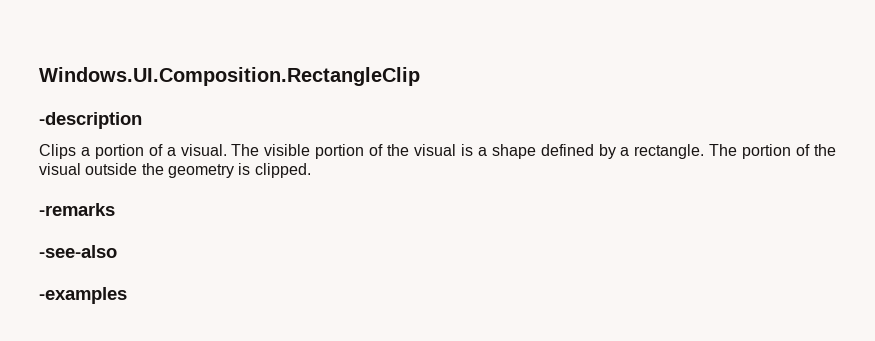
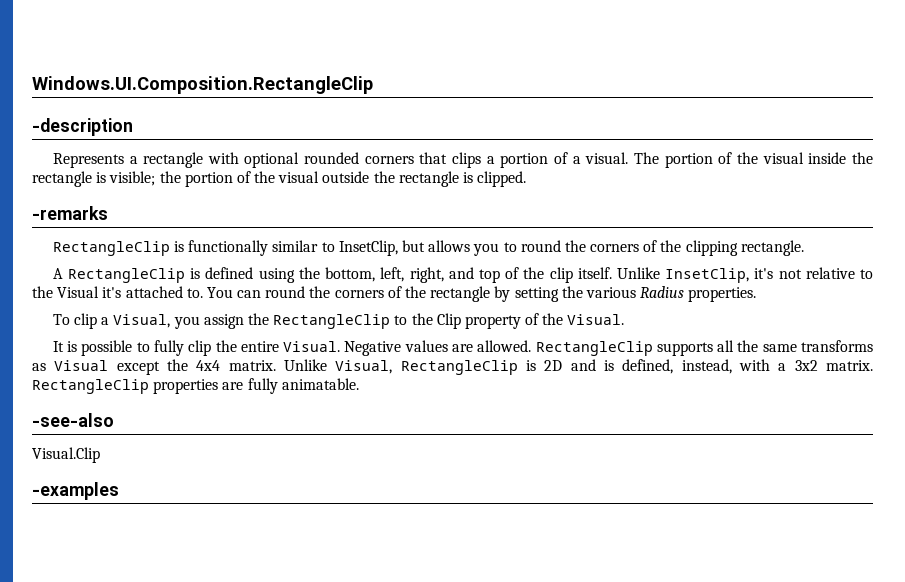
[39,144,76,159] Clips -> [52,152,482,168] Represents a rectangle with optional rounded corners that clips
[264,144,738,159] visible portion of the visual is a shape defined by a rectangle. The -> [664,152,873,168] [32,171,181,187] portion of the visual inside the rectangle is visible; the
[167,164,234,178] geometry -> [398,171,459,187] rectangle
(115, 209) none -> [52,240,804,256] [52,267,873,283] [32,286,757,302] [52,313,625,329] [52,340,874,356] [32,359,874,375] [32,378,359,394] // RectangleClip is functionally similar to InsetClip, but allows you to round the corners of the clipping rectangle. // A RectangleClip is defined using the bottom, left, right, and top of the clip itself. Unlike InsetClip, it's not relative to the Visual it's attached to. You can round the corners of the rectangle by setting the various Radius properties. // To clip a Visual, you assign the RectangleClip to the Clip property of the Visual. // It is possible to fully clip the entire Visual. Negative values are allowed. RectangleClip supports all the same transforms as Visual except the 4x4 matrix. Unlike Visual, RectangleClip is 2D and is defined, instead, with a 3x2 matrix. RectangleClip properties are fully animatable.
(117, 251) none -> [32,447,100,463] // Visual.Clip

